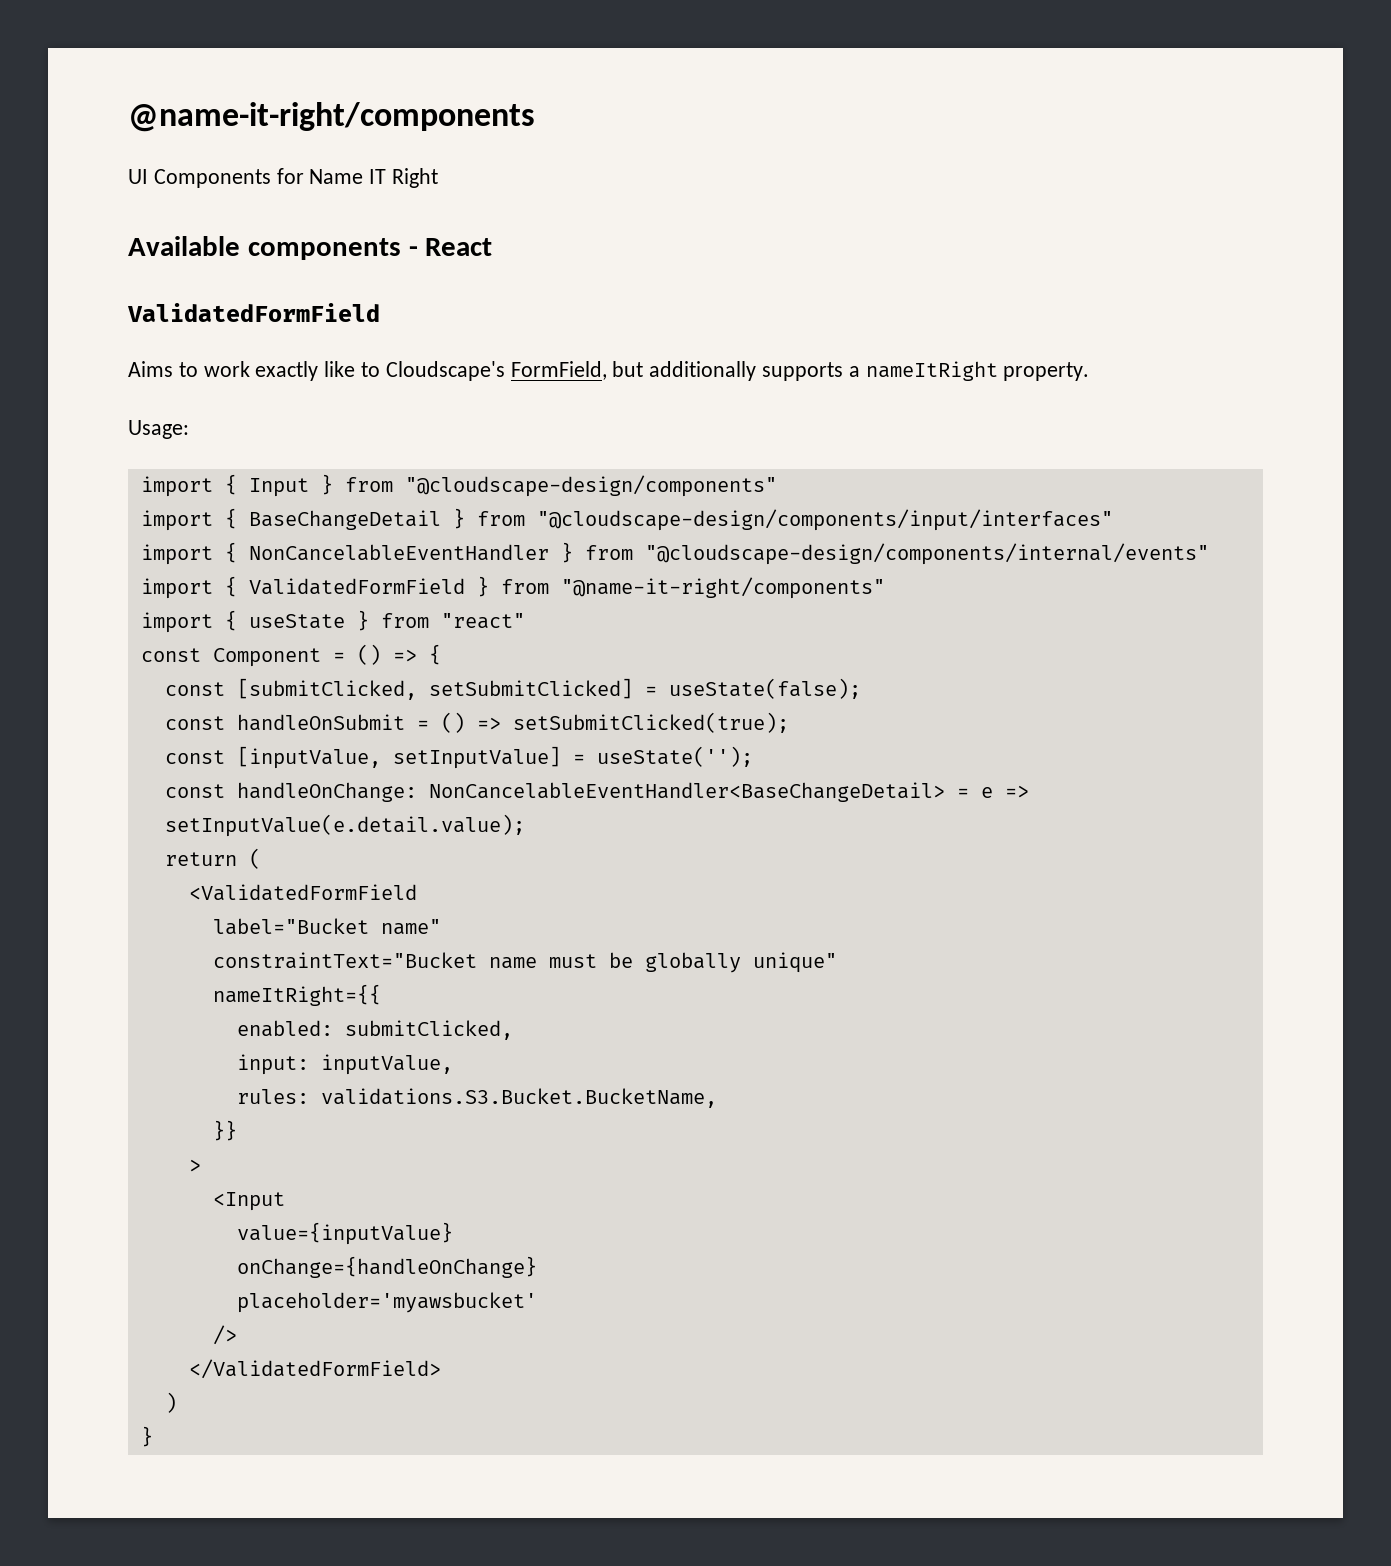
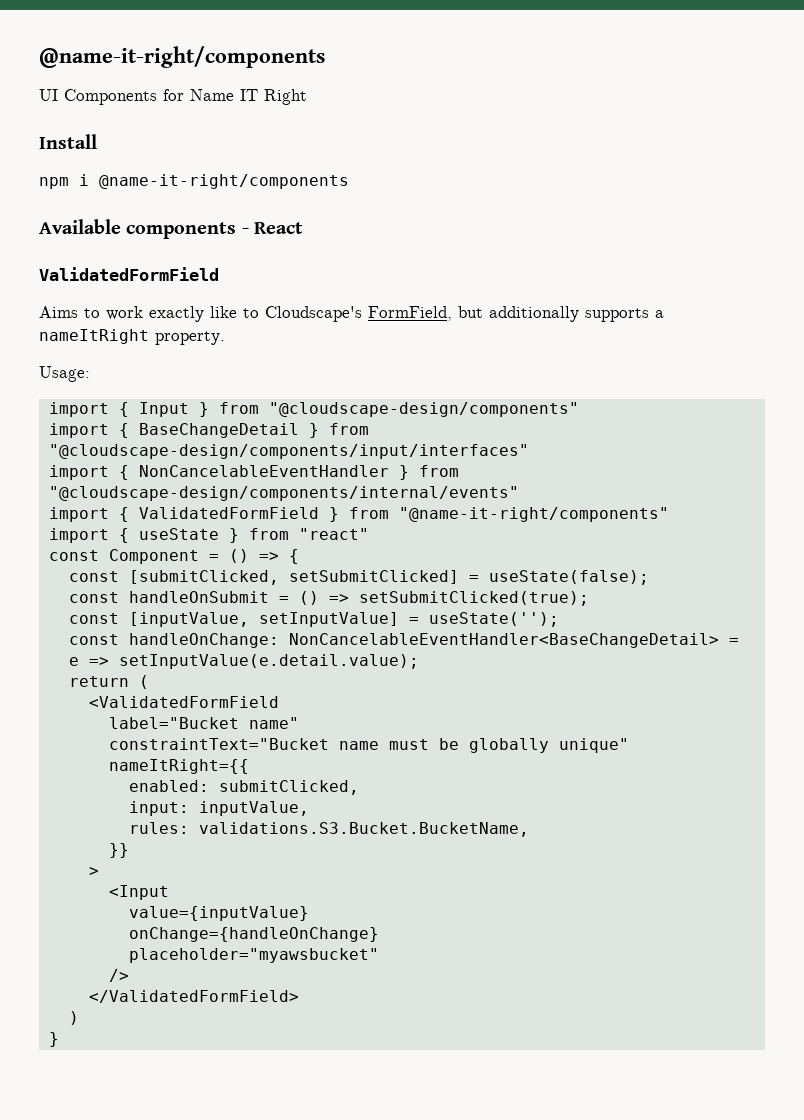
(439, 178) none -> [39,134,97,149] [39,174,349,189] // Install // npm i @name-it-right/components
[236,1292,537,1313] placeholder='myawsbucket' -> [128,948,379,963] placeholder="myawsbucket"

